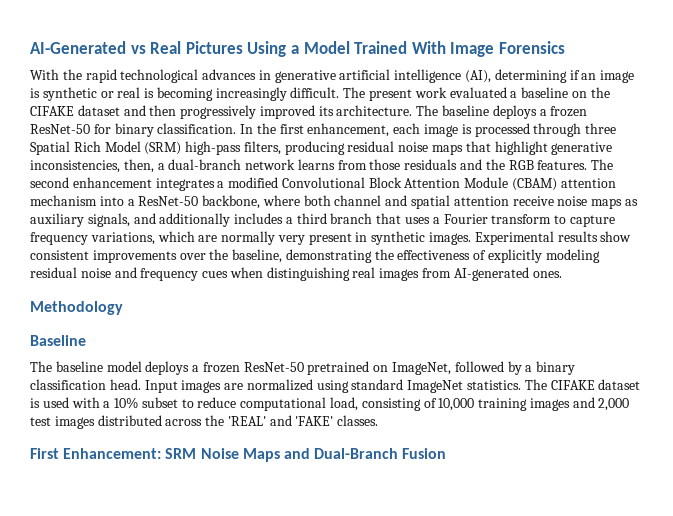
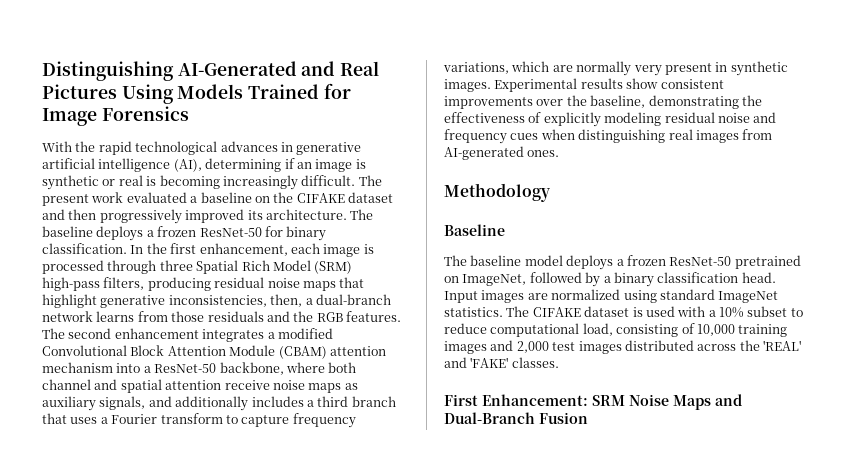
[30,41,446,57] AI-Generated vs Real Pictures Using a Model Trained With -> [42,61,380,81] [42,83,351,104] Distinguishing AI-Generated and Real Pictures Using Models Trained for

